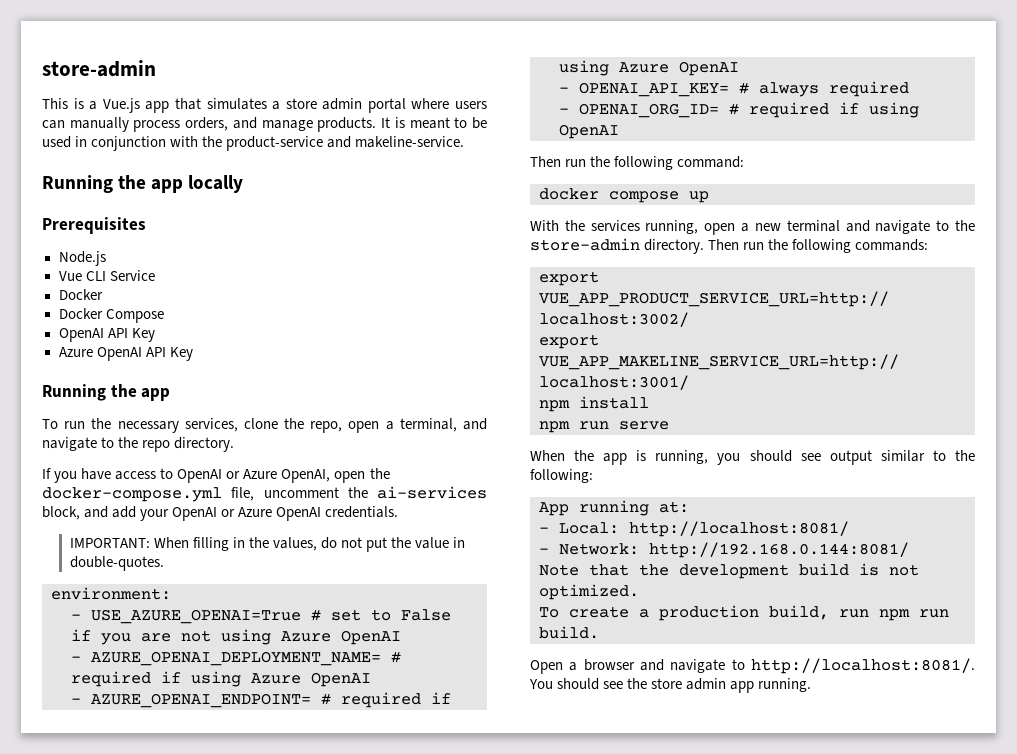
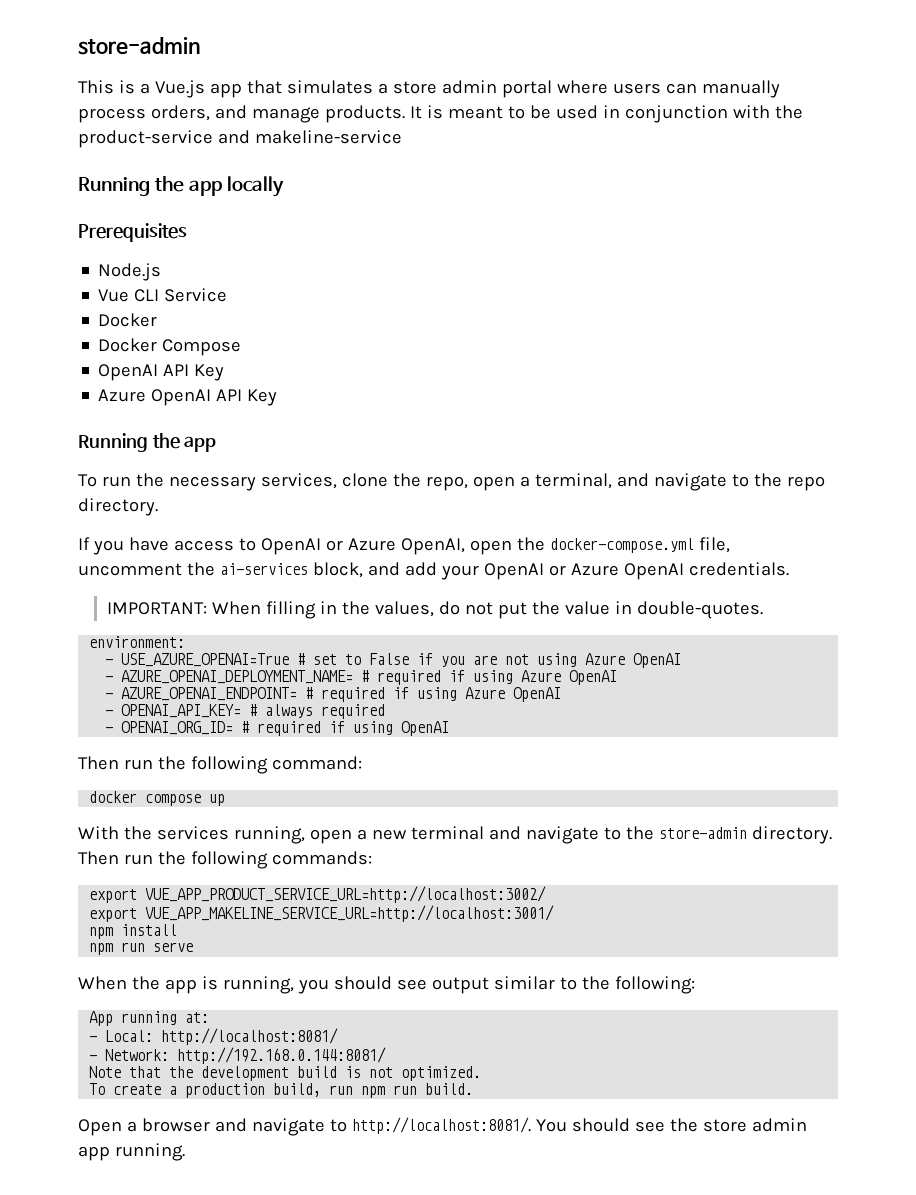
[355,136,465,148] makeline-service. -> [254,130,402,144] makeline-service

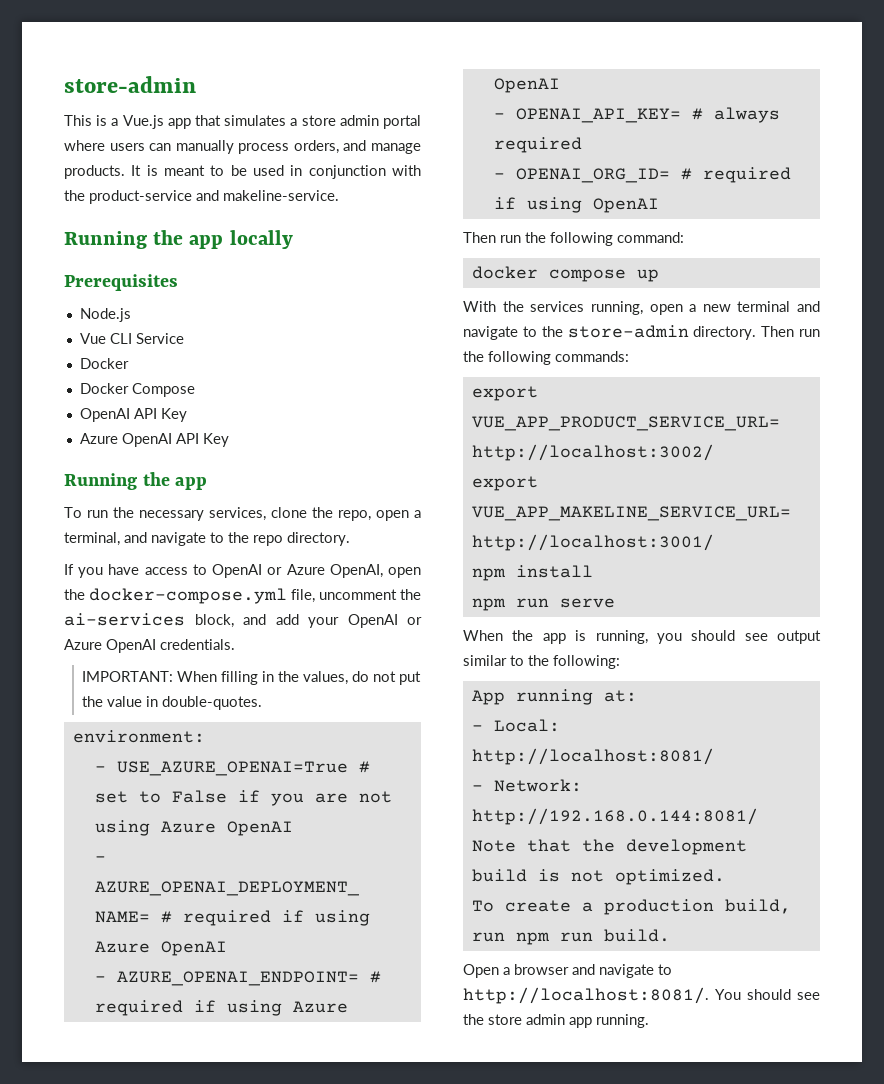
[254,130,402,144] makeline-service -> [223,190,339,201] makeline-service.

